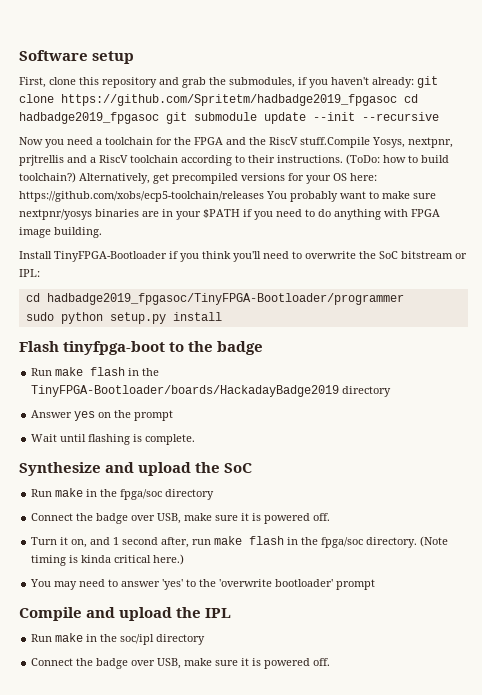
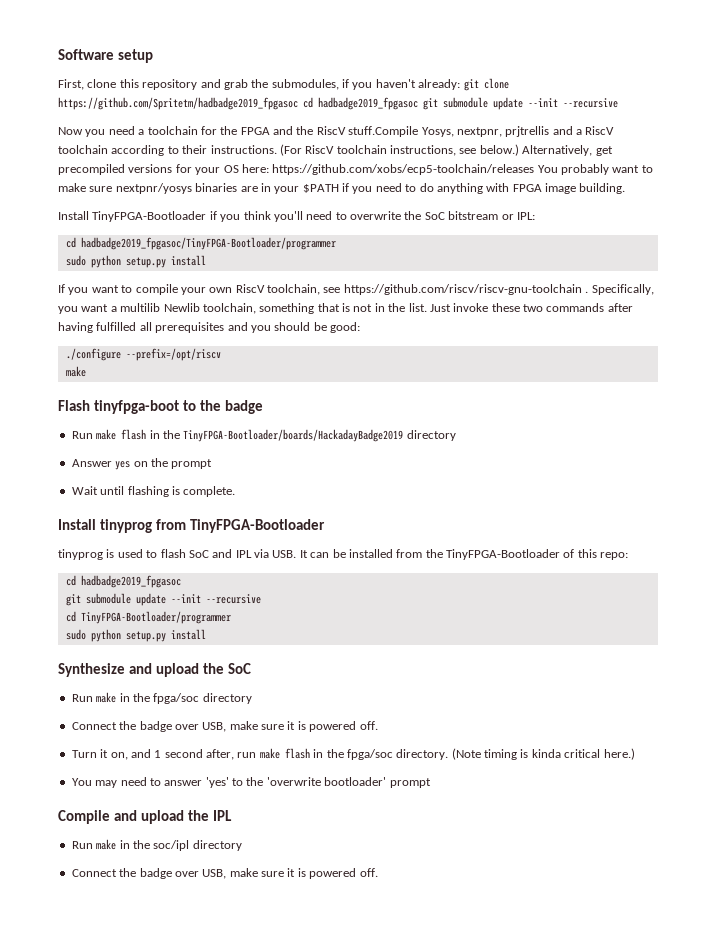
[346,154,449,165] [19,172,76,183] (ToDo: how to build toolchain?) -> [279,144,519,156] (For RiscV toolchain instructions, see below.)
(222, 316) none -> [58,284,654,295] [58,303,633,314] [58,322,360,333] [65,348,221,361] [65,366,86,377] // If you want to compile your own RiscV toolchain, see https://github.com/riscv/riscv-gnu-toolchain . Specifically, you want a multilib Newlib toolchain, something that is not in the list. Just invoke these two commands after having fulfilled all prerequisites and you should be good: // ./configure --prefix=/opt/riscv // make
(196, 439) none -> [58,519,325,533] [58,549,629,560] [65,575,181,588] [65,593,261,606] [65,611,231,624] [65,629,206,642] // Install tinyprog from TinyFPGA-Bootloader // tinyprog is used to flash SoC and IPL via USB. It can be installed from the TinyFPGA-Bootloader of this repo: // cd hadbadge2019_fpgasoc // git submodule update --init --recursive // cd TinyFPGA-Bootloader/programmer // sudo python setup.py install

